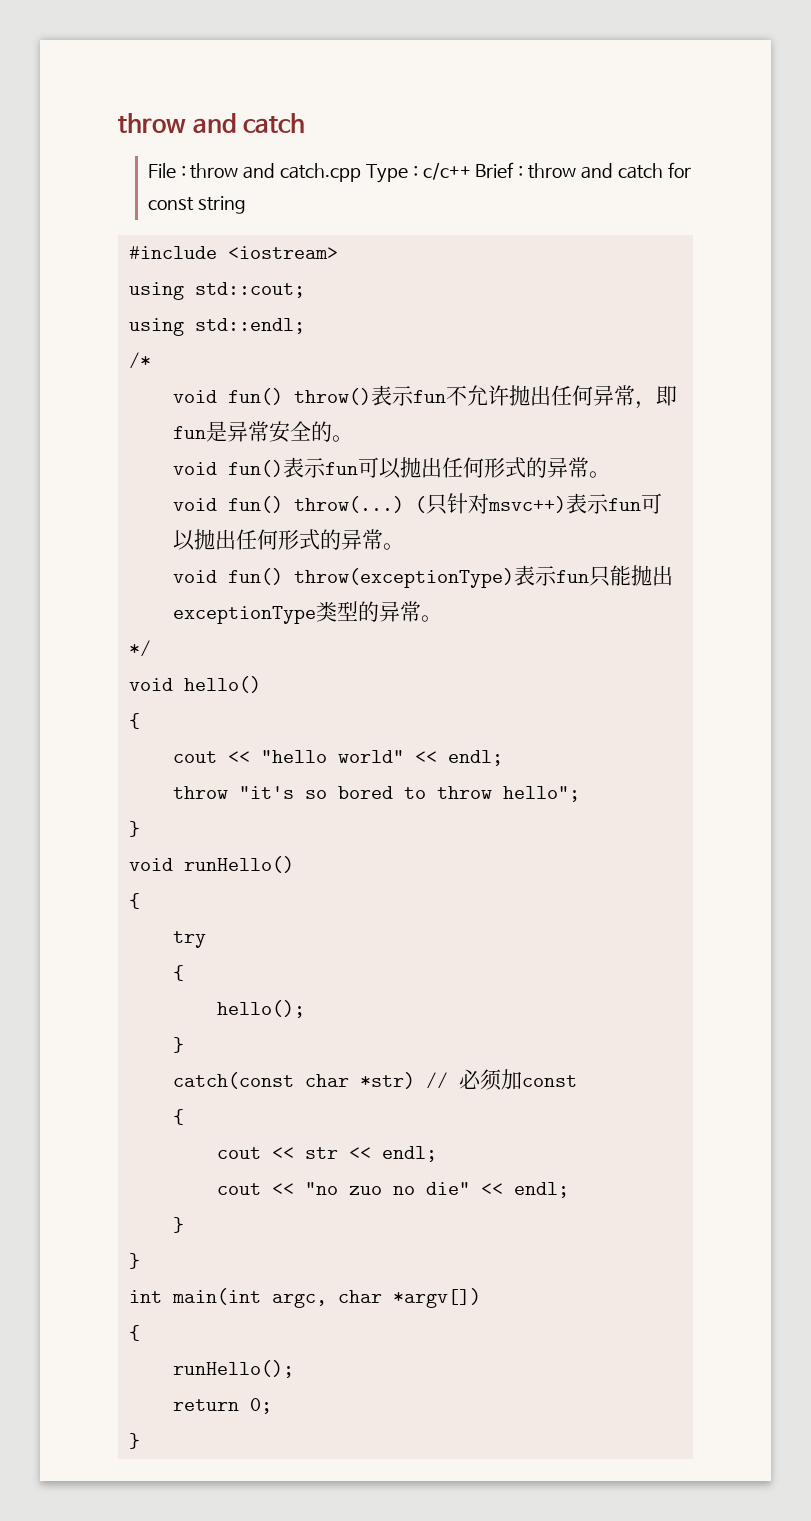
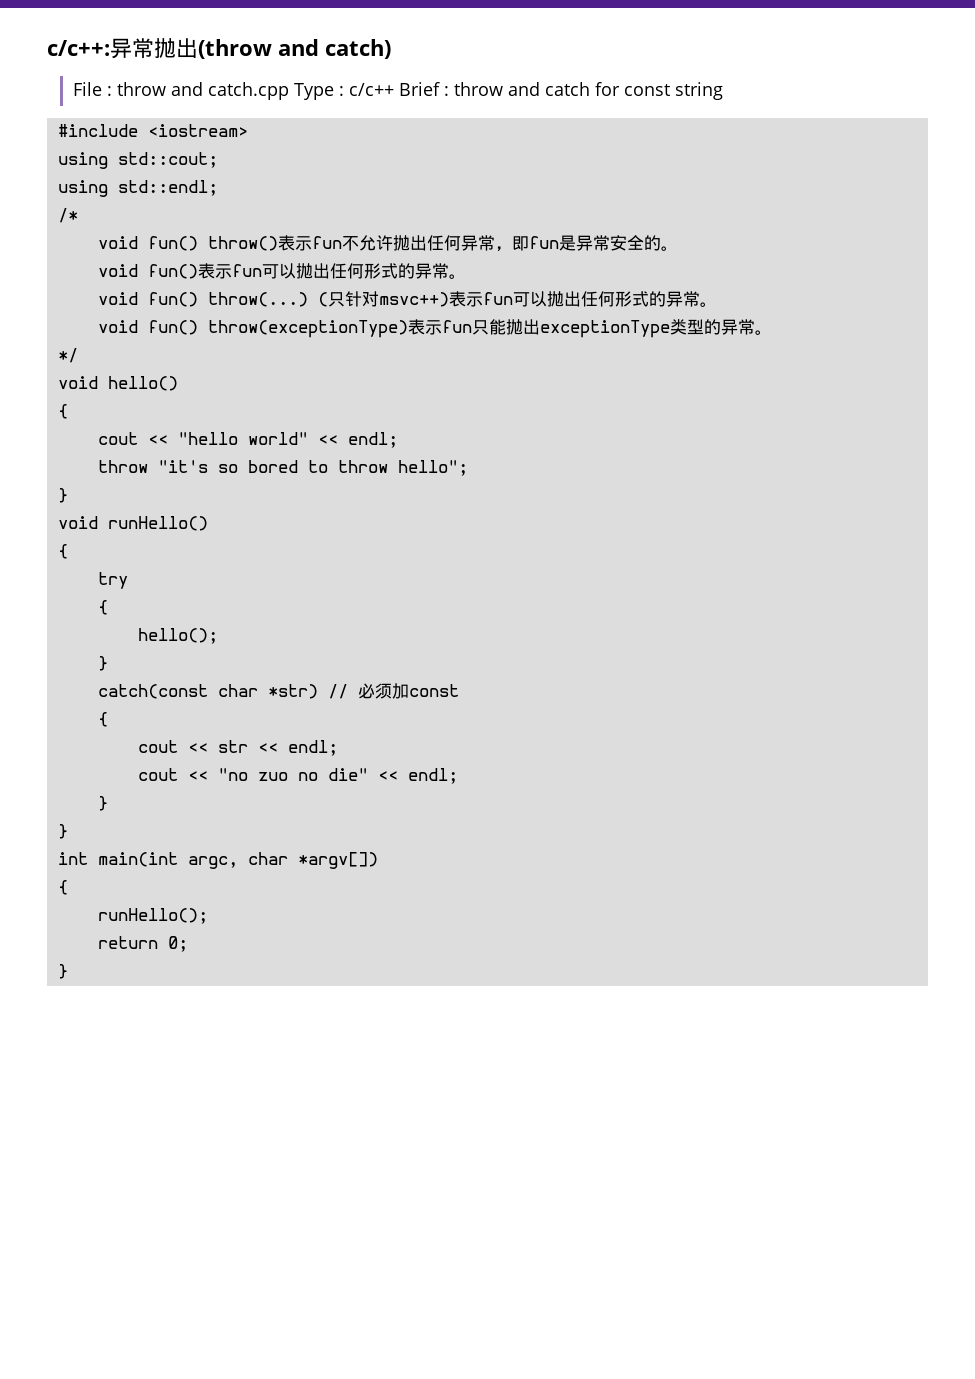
[118,113,306,133] throw and catch -> [47,38,391,59] c/c++:异常抛出(throw and catch)

